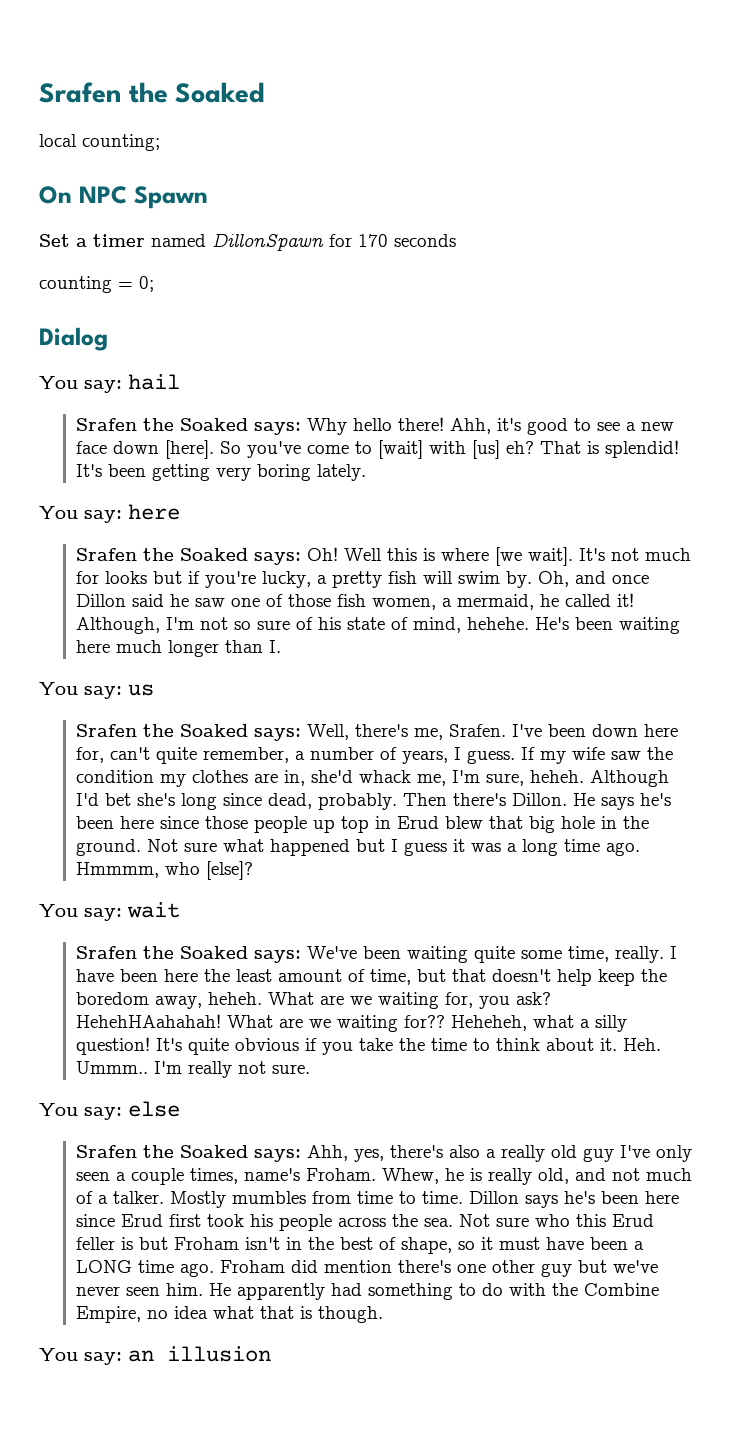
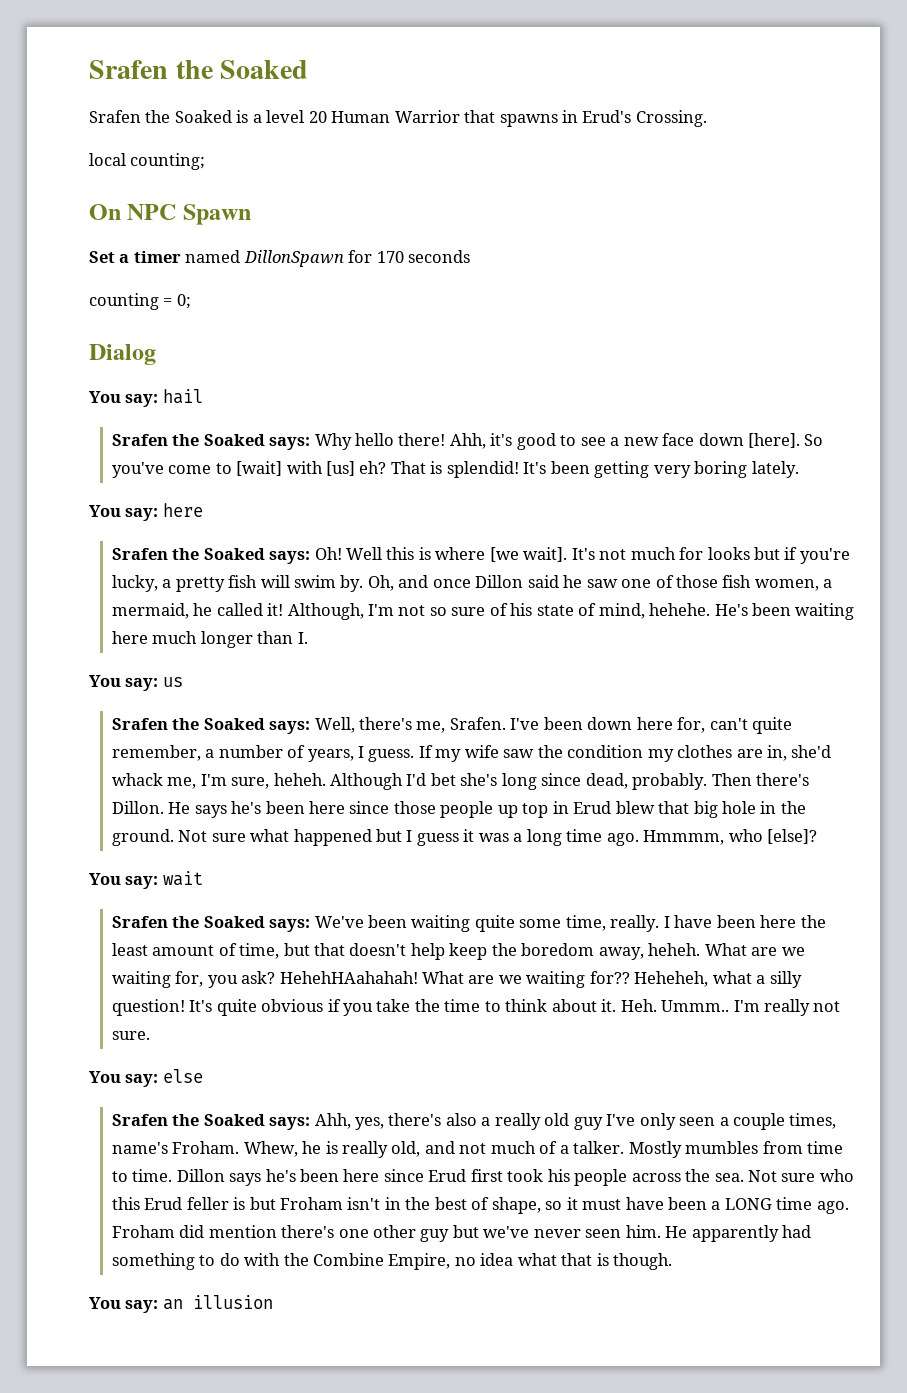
[39,82,266,103] Srafen the Soaked -> [89,60,309,79] [89,110,707,127] Srafen the Soaked // Srafen the Soaked is a level 20 Human Warrior that spawns in Erud's Crossing.

